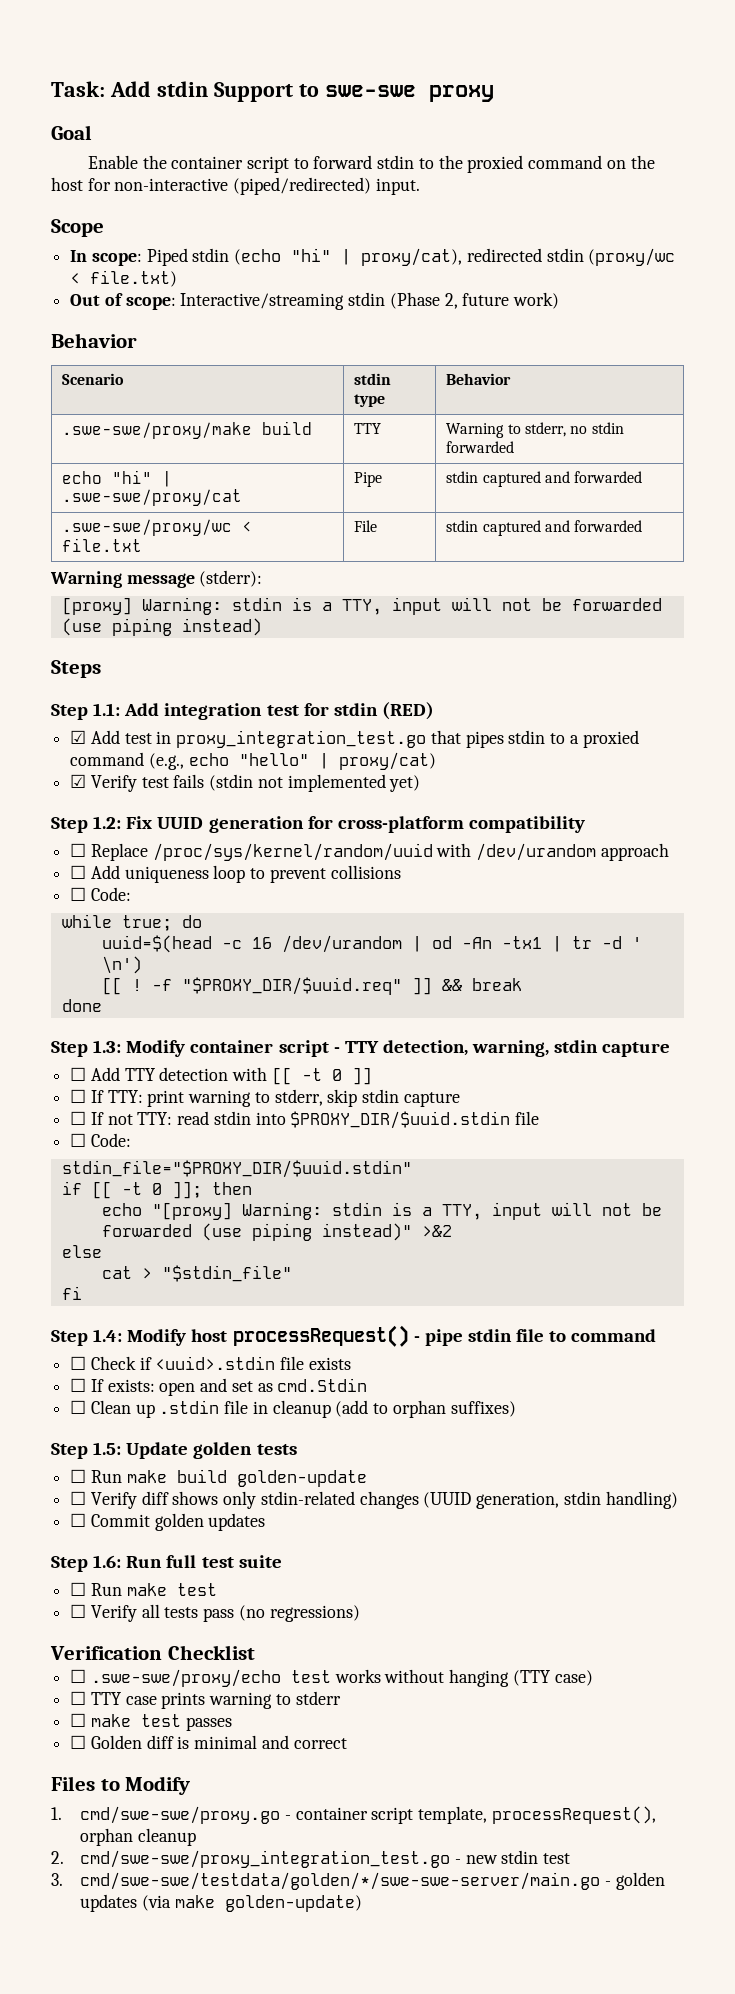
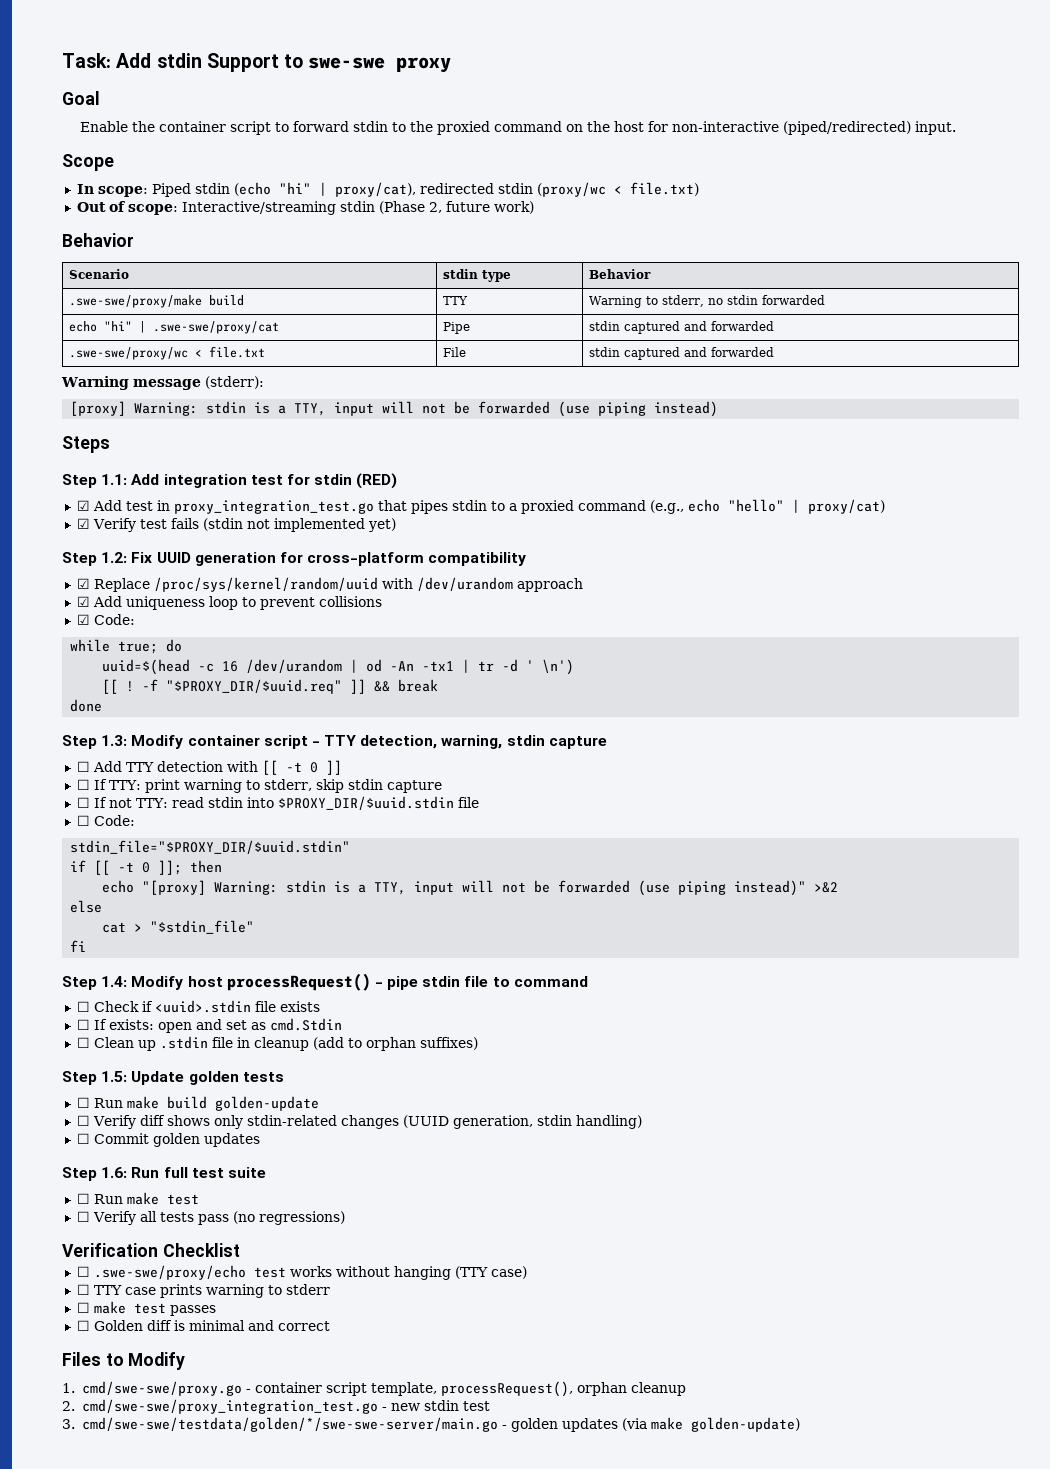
[70,843,87,857] ☐ -> [76,578,90,589] ☑
[70,865,87,879] ☐ -> [76,596,90,607] ☑
[70,887,87,901] ☐ -> [76,614,90,625] ☑

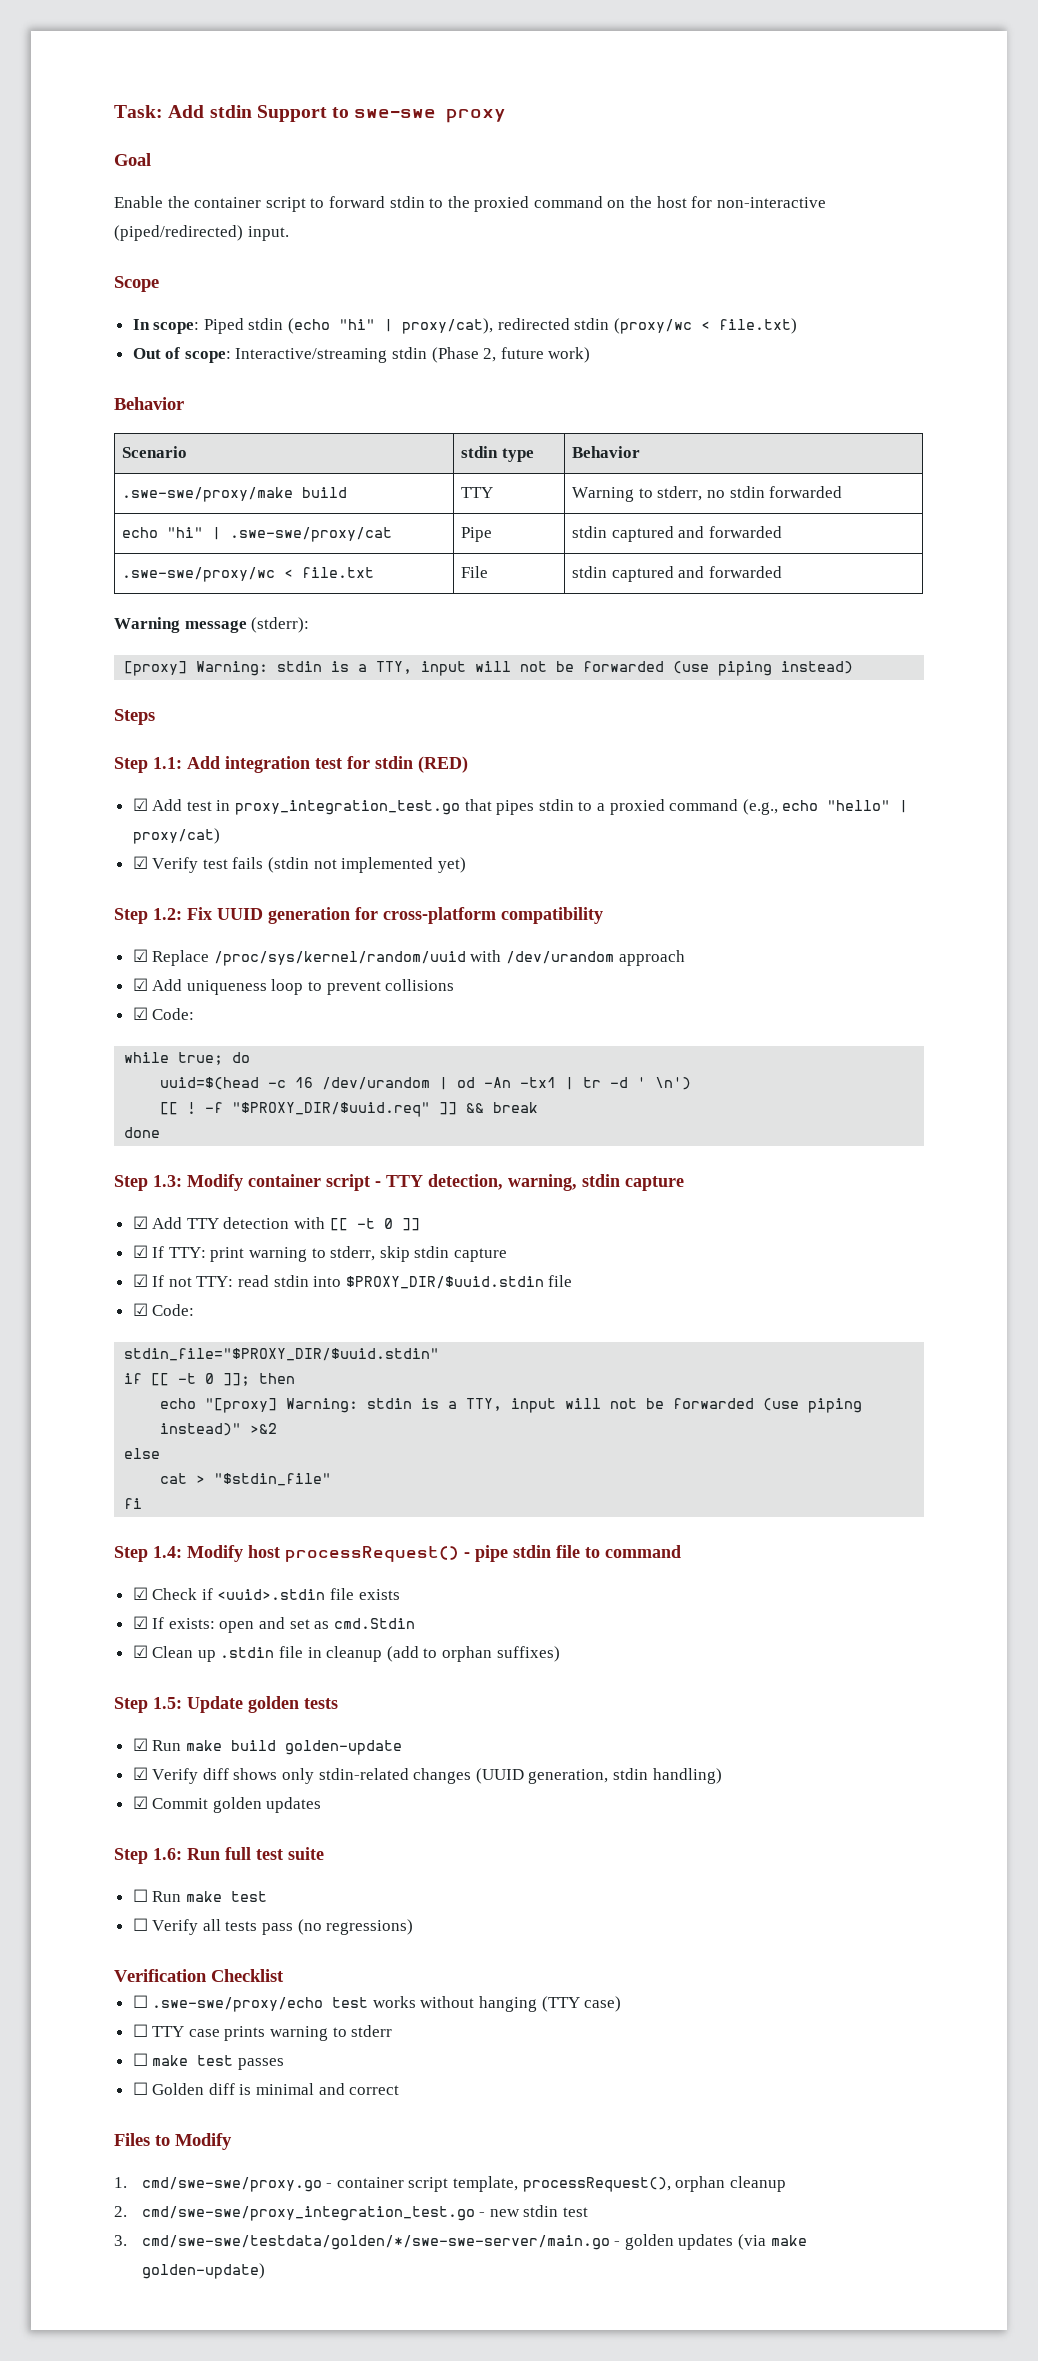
[76,761,90,772] ☐ -> [132,1216,148,1229] ☑
[76,779,90,790] ☐ -> [132,1245,148,1258] ☑
[76,797,90,808] ☐ -> [132,1274,148,1287] ☑
[76,815,90,826] ☐ -> [132,1303,148,1316] ☑
[76,1001,90,1012] ☐ -> [132,1587,148,1600] ☑
[76,1019,90,1030] ☐ -> [132,1616,148,1629] ☑
[76,1037,90,1048] ☐ -> [132,1645,148,1658] ☑
[76,1097,90,1108] ☐ -> [132,1738,148,1751] ☑
[76,1115,90,1126] ☐ -> [132,1767,148,1780] ☑
[76,1133,90,1144] ☐ -> [132,1796,148,1809] ☑

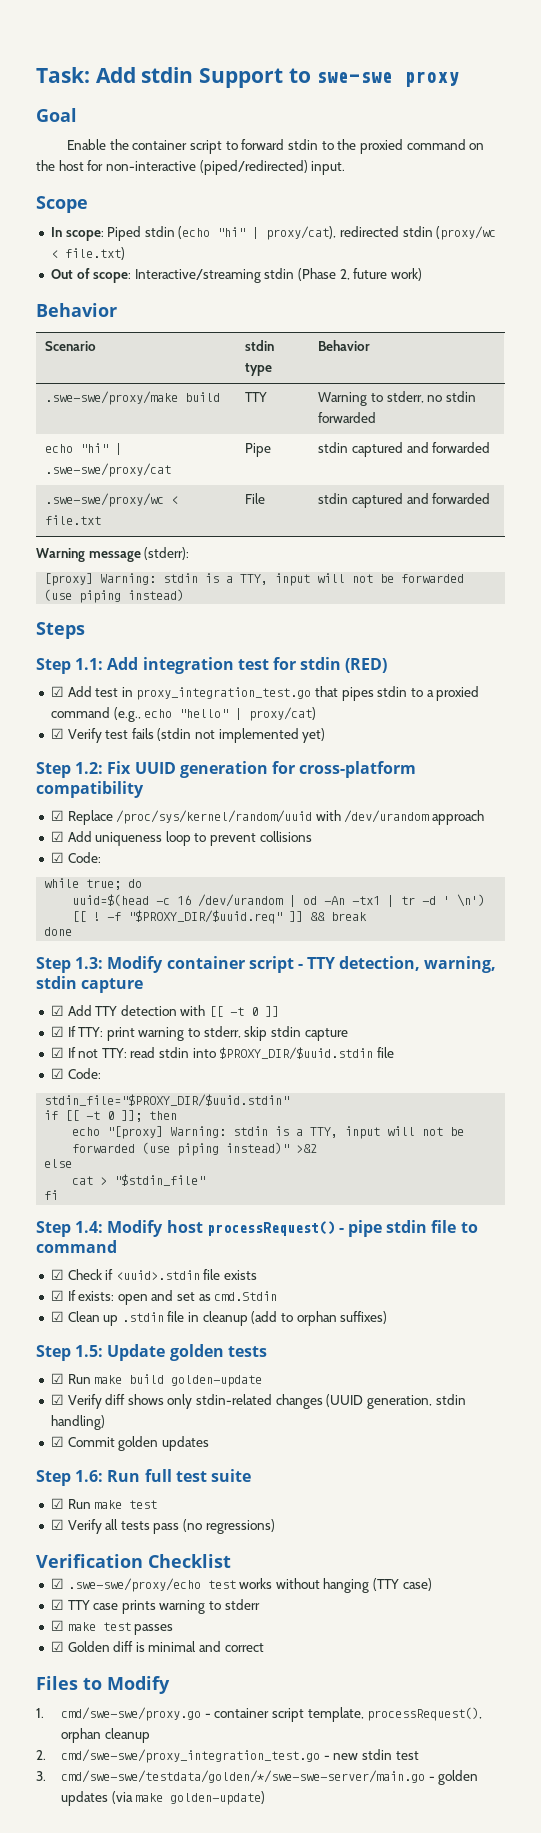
[132,1889,148,1902] ☐ -> [50,1498,64,1509] ☑
[132,1918,148,1931] ☐ -> [50,1519,64,1530] ☑
[132,1995,148,2008] ☐ -> [50,1578,64,1589] ☑
[132,2024,148,2037] ☐ -> [50,1599,64,1610] ☑
[132,2053,148,2066] ☐ -> [50,1620,64,1631] ☑
[132,2082,148,2095] ☐ -> [50,1641,64,1652] ☑

